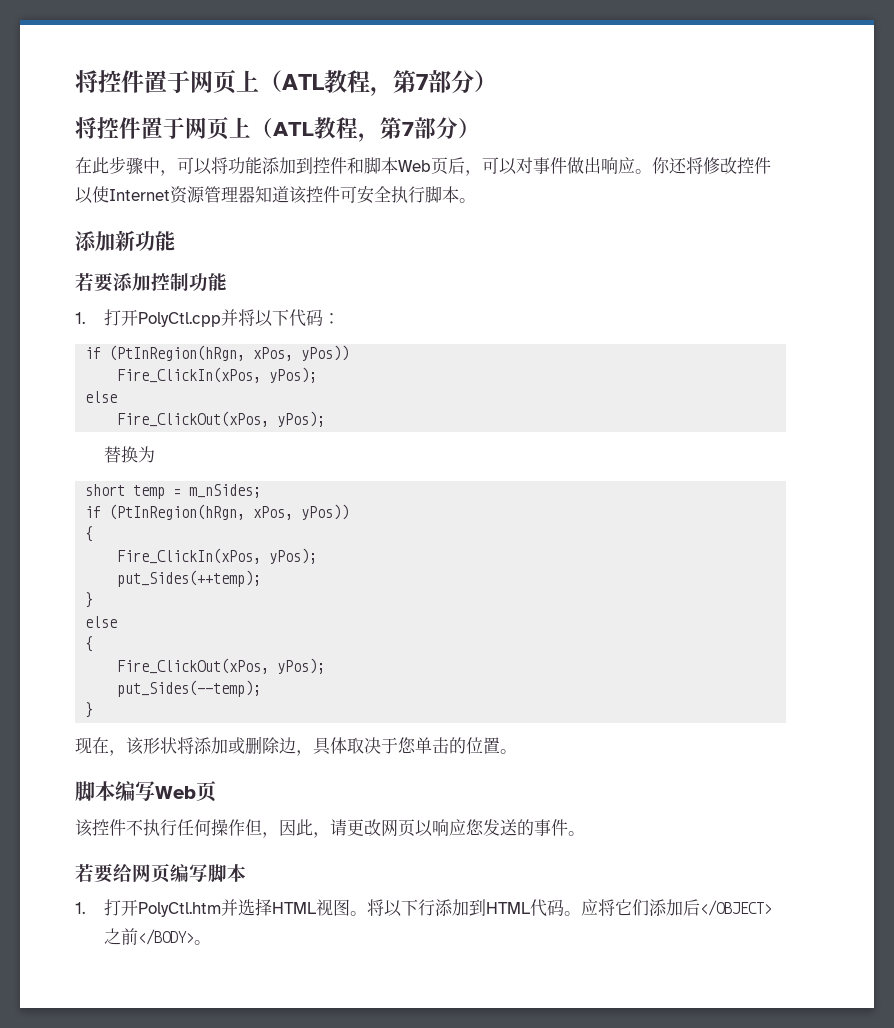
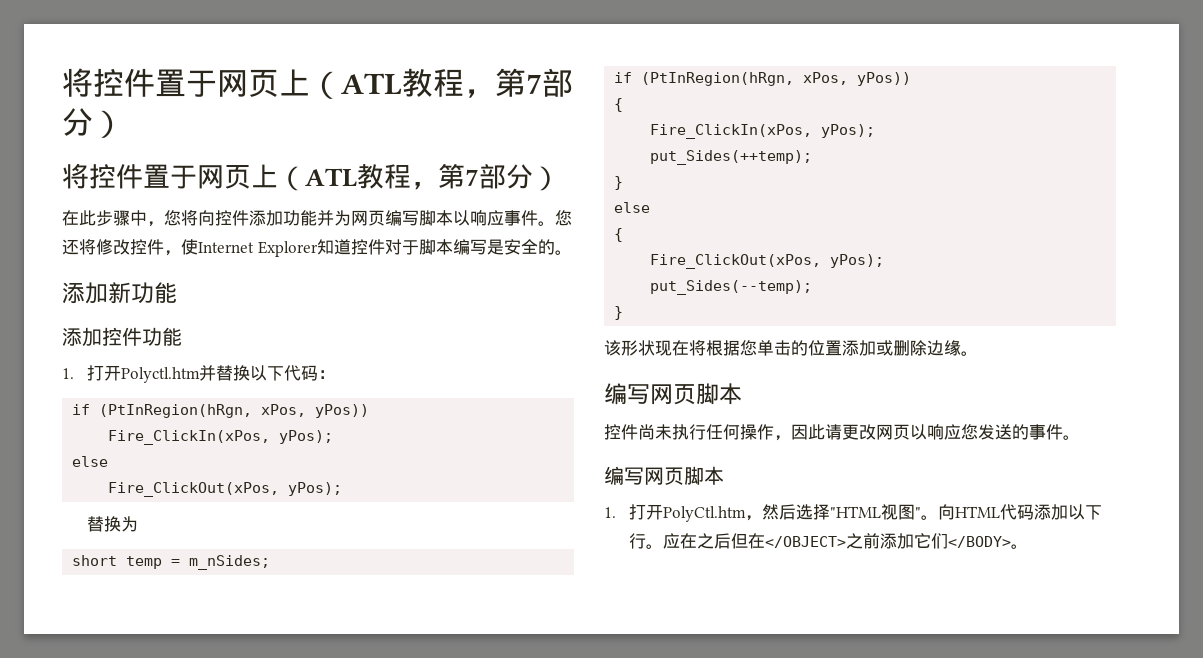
[177,157,771,176] [75,186,459,204] 可以将功能添加到控件和脚本Web页后，可以对事件做出响应。你还将修改控件以使Internet资源管理器知道该控件可安全执行脚本 -> [164,210,572,226] [62,239,555,257] 您将向控件添加功能并为网页编写脚本以响应事件。您还将修改控件，使Internet Explorer知道控件对于脚本编写是安全的
[75,273,189,292] 若要添加控制 -> [62,327,142,347] 添加控件
[138,309,256,327] PolyCtl.cpp并将 -> [120,365,250,383] Polyctl.htm并替换
[75,736,517,756] [75,781,216,802] [75,819,143,837] 现在，该形状将添加或删除边，具体取决于您单击的位置。 // 脚本编写Web页 // 该控件不 -> [604,340,978,356] [604,383,742,405] [604,424,672,440] 该形状现在将根据您单击的位置添加或删除边缘。 // 编写网页脚本 // 控件尚未
[245,819,330,838] 但，因此， -> [774,424,825,441] ，因此
[75,863,208,883] 若要给网页编写 -> [604,466,684,485] 编写网页
[221,898,773,917] [104,928,139,945] 并选择HTML视图。将以下行添加到HTML代码。应将它们添加后</OBJECT>之前 -> [744,504,1102,521] [628,533,948,549] ，然后选择"HTML视图"。向HTML代码添加以下行。应在之后但在</OBJECT>之前添加它们

